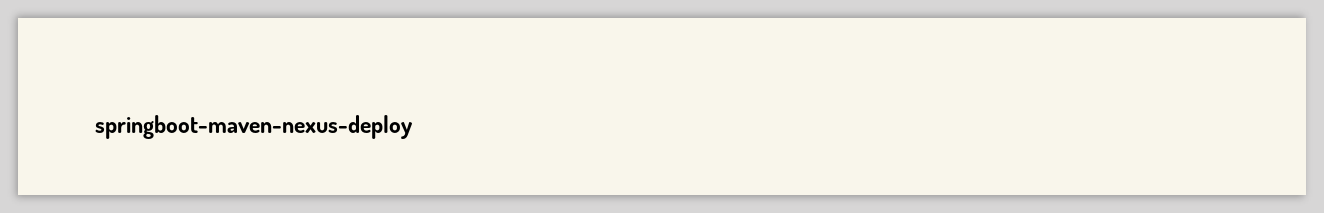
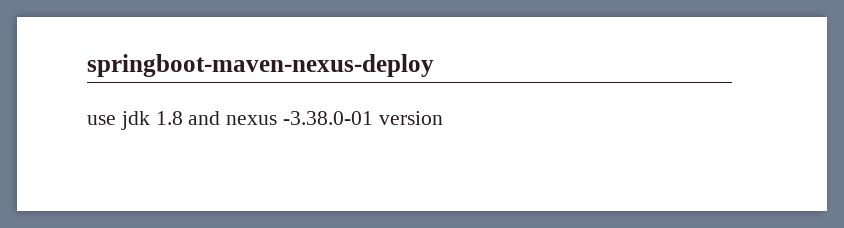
(412, 127) none -> [87,111,443,130] // use jdk 1.8 and nexus -3.38.0-01 version

